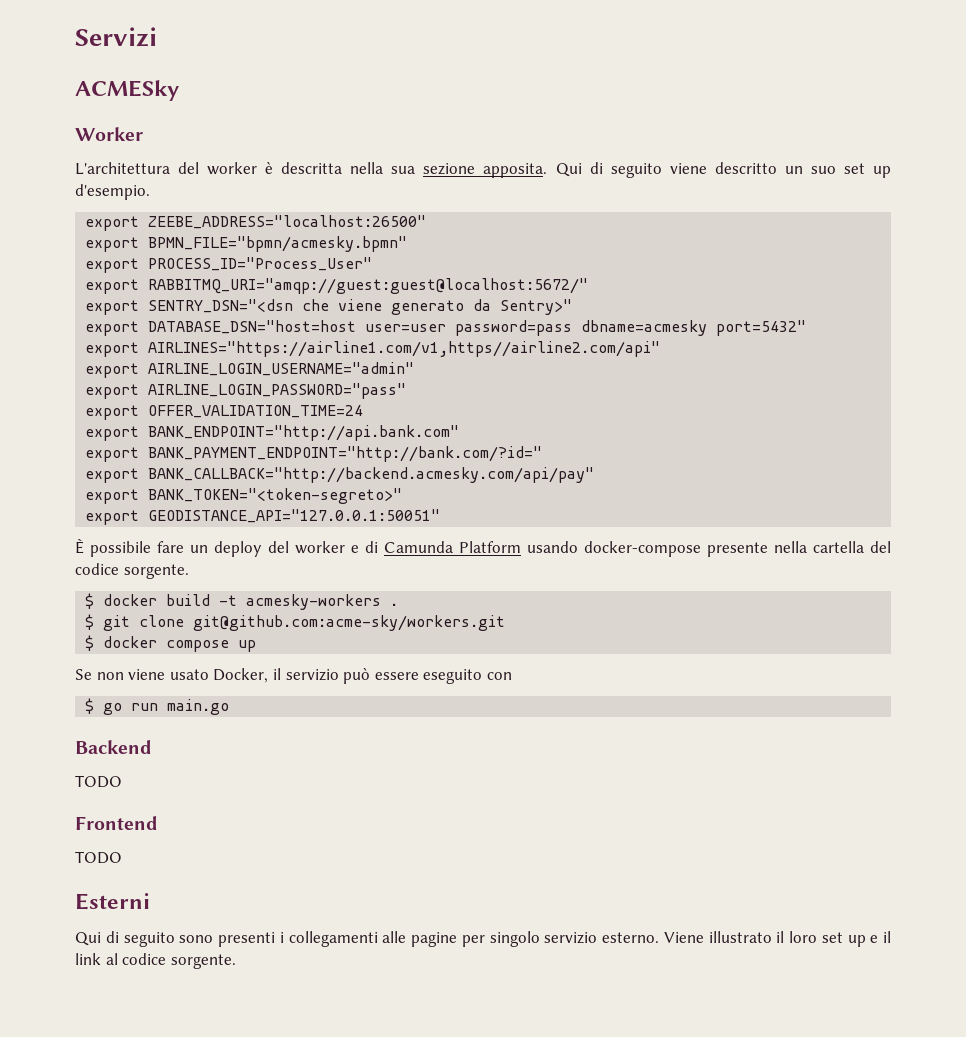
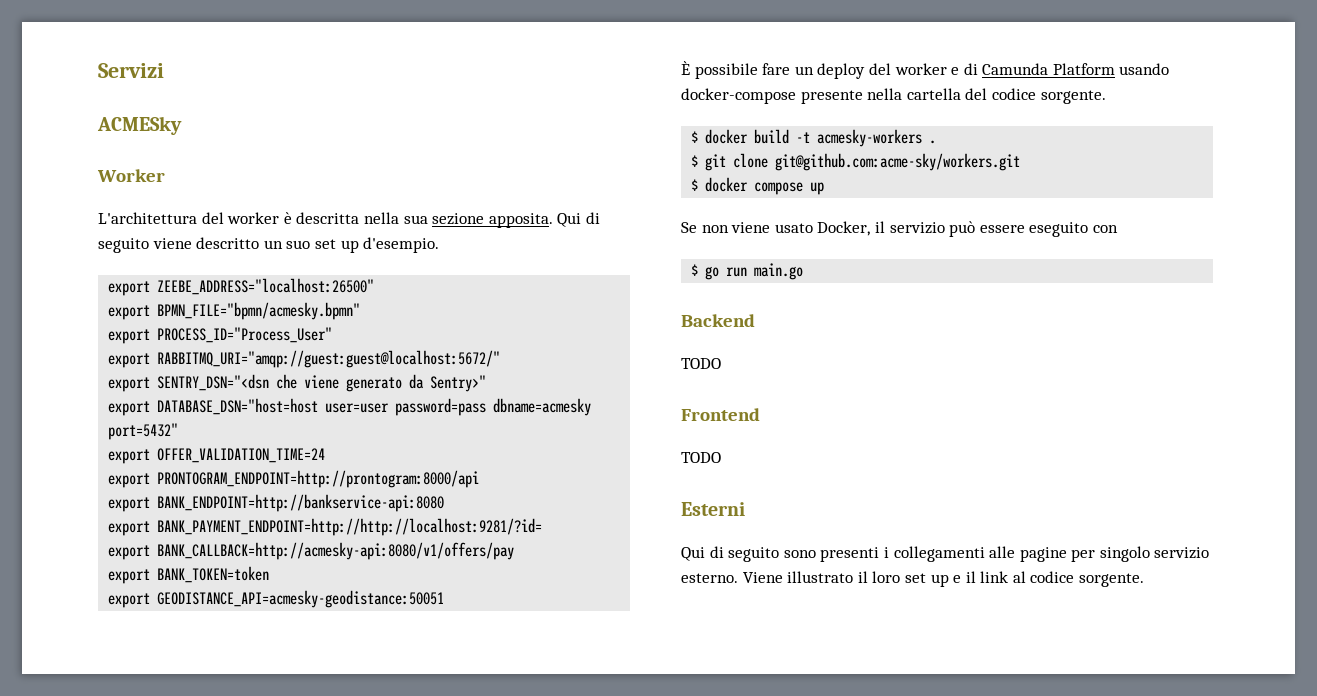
[85,341,661,357] [85,362,415,378] [85,383,407,399] // export AIRLINES="https://airline1.com/v1,https//airline2.com/api" // export AIRLINE_LOGIN_USERNAME="admin" // export AIRLINE_LOGIN_PASSWORD="pass" -> (179, 431) none
[148,425,460,441] [85,446,543,462] [85,467,595,483] [85,488,403,504] [85,509,441,525] BANK_ENDPOINT="http://api.bank.com" // export BANK_PAYMENT_ENDPOINT="http://bank.com/?id=" // export BANK_CALLBACK="http://backend.acmesky.com/api/pay" // export BANK_TOKEN="<token-segreto>" // export GEODISTANCE_API="127.0.0.1:50051" -> [157,470,480,488] [108,494,445,512] [108,518,543,536] [108,542,515,560] [108,566,270,584] [108,590,445,608] PRONTOGRAM_ENDPOINT=http://prontogram:8000/api // export BANK_ENDPOINT=http://bankservice-api:8080 // export BANK_PAYMENT_ENDPOINT=http://http://localhost:9281/?id= // export BANK_CALLBACK=http://acmesky-api:8080/v1/offers/pay // export BANK_TOKEN=token // export GEODISTANCE_API=acmesky-geodistance:50051

